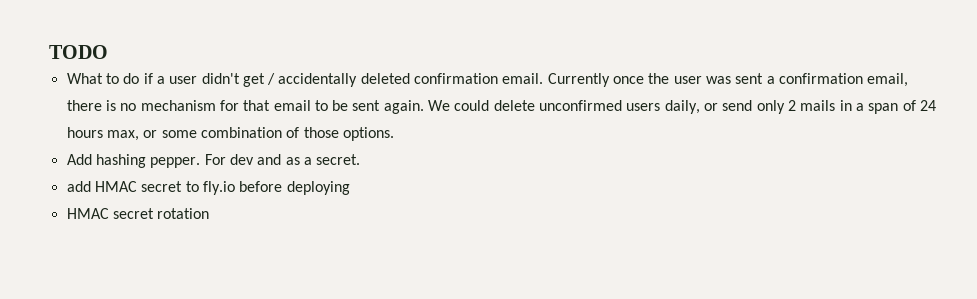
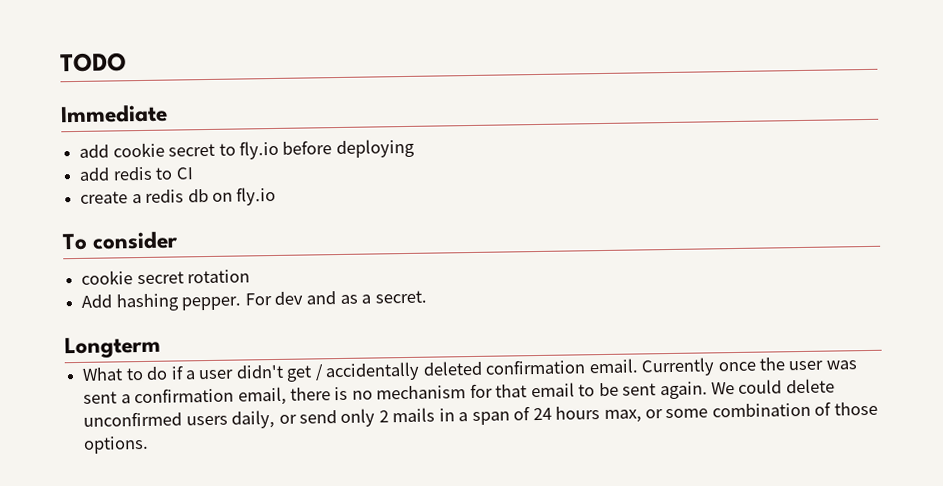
(108, 52) none -> [60,104,168,124] [79,138,415,160] [79,166,193,181] [80,186,277,206] [62,231,180,251] [81,269,251,285] [81,290,427,312] [64,335,161,360] // Immediate // add cookie secret to fly.io before deploying // add redis to CI // create a redis db on fly.io // To consider // cookie secret rotation // Add hashing pepper. For dev and as a secret. // Longterm
[66,154,361,168] [66,181,350,195] [66,208,210,219] // Add hashing pepper. For dev and as a secret. // add HMAC secret to fly.io before deploying // HMAC secret rotation -> (150, 444) none

